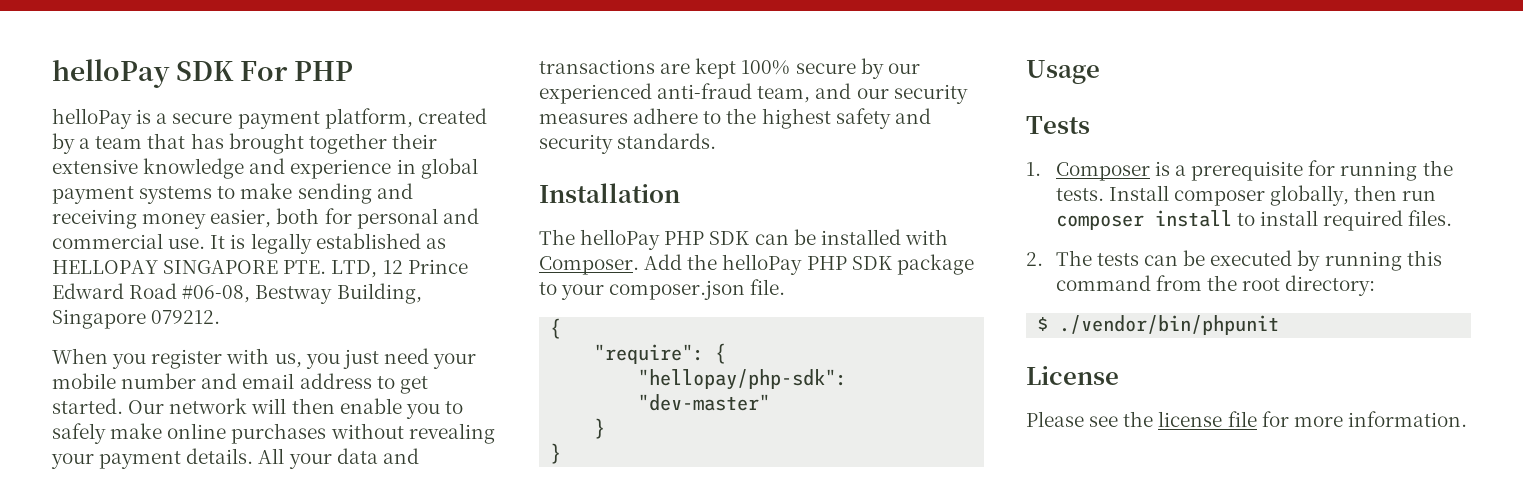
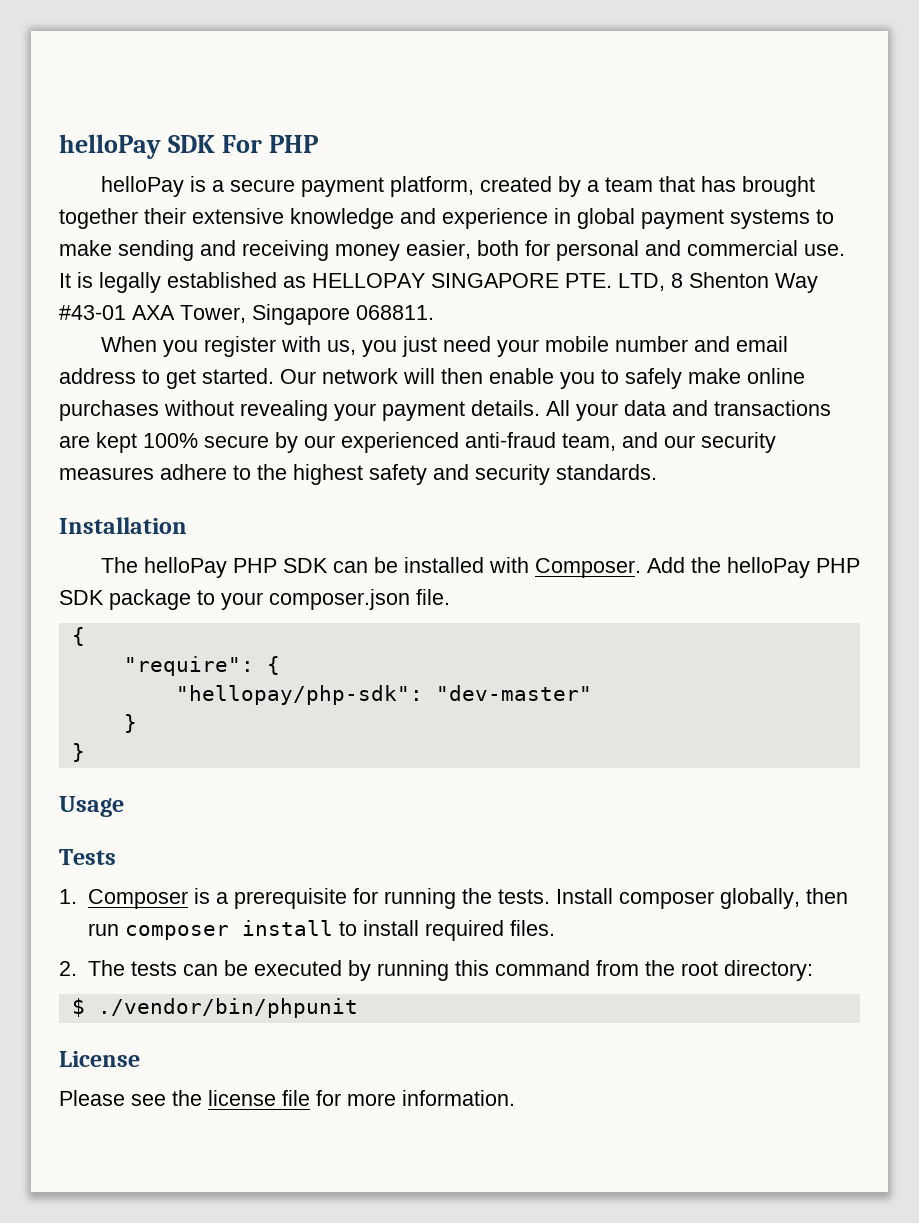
[382,259,468,274] [52,283,422,304] [52,309,221,329] 12 Prince Edward Road #06-08, Bestway Building, Singapore 079212. -> [671,272,818,293] [59,304,434,325] 8 Shenton Way #43-01 AXA Tower, Singapore 068811.

